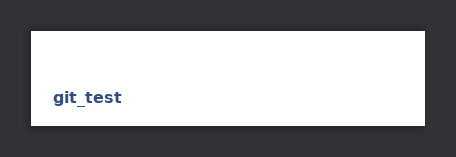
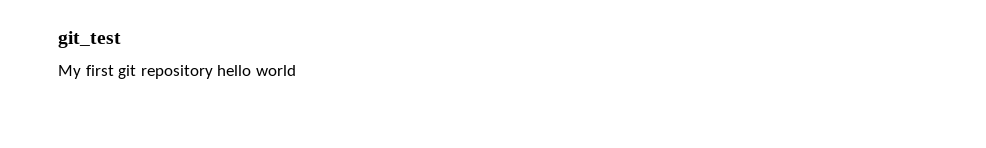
(122, 99) none -> [58,65,296,79] // My first git repository hello world

